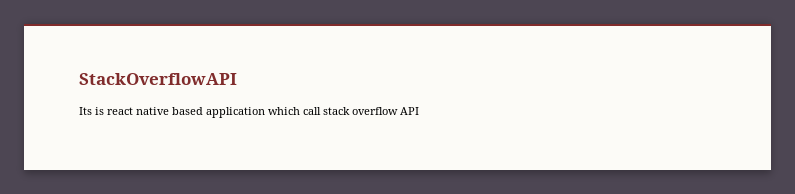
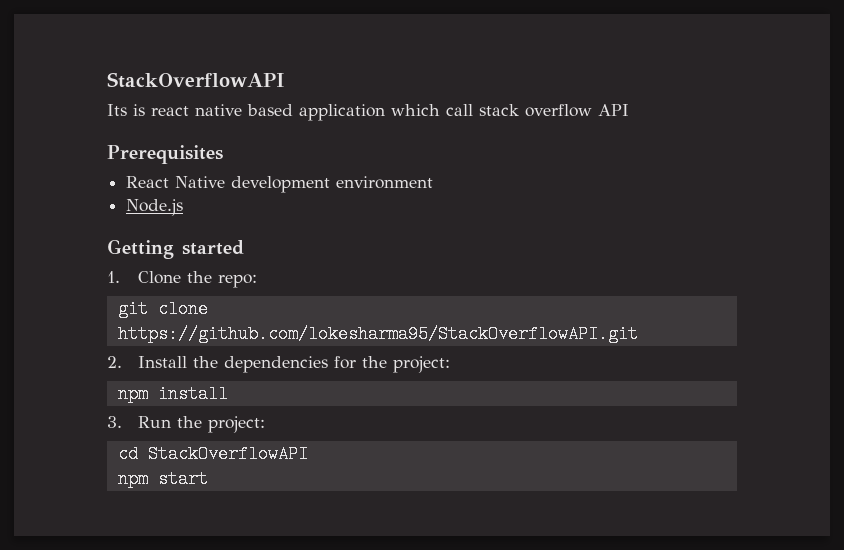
(419, 111) none -> [107,145,223,164] [126,176,434,193] [126,199,184,216] [107,239,244,259] [107,271,258,288] [117,300,208,318] [117,325,638,343] [107,356,451,373] [117,385,228,403] [107,416,266,433] [117,445,308,463] [117,470,208,488] // Prerequisites // React Native development environment // Node.js // Getting started // 1. Clone the repo: // git clone https://github.com/lokesharma95/StackOverflowAPI.git // 2. Install the dependencies for the project: // npm install // 3. Run the project: // cd StackOverflowAPI // npm start

